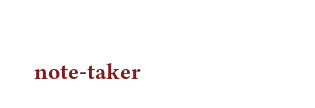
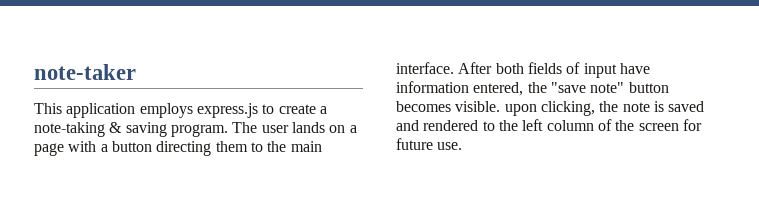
(141, 71) none -> [34,103,327,118] [34,122,357,137] [34,141,322,156] [396,62,650,78] [396,81,669,96] [396,101,705,116] [396,119,702,131] [396,138,463,150] // This application employs express.js to create a note-taking & saving program. The user lands on a page with a button directing them to the main interface. After both fields of input have information entered, the "save note" button becomes visible. upon clicking, the note is saved and rendered to the left column of the screen for future use.

